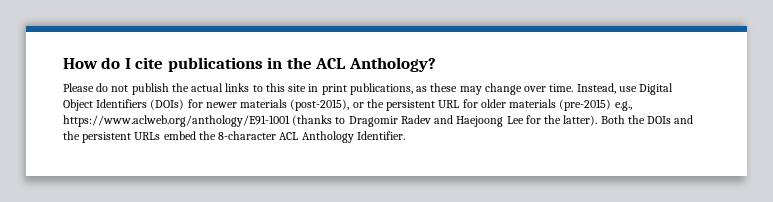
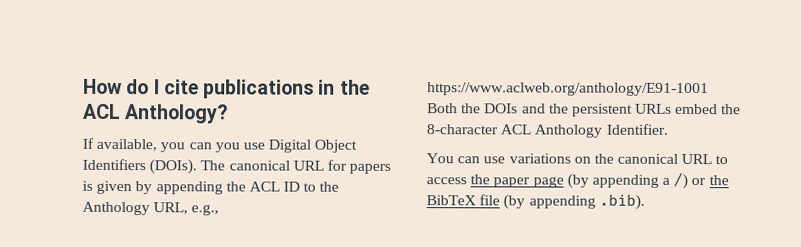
[63,83,674,95] [63,99,632,111] [63,115,598,127] Please do not publish the actual links to this site in print publications, as these may change over time. Instead, use Digital Object Identifiers (DOIs) for newer materials (post-2015), or the persistent URL for older materials (pre-2015) e.g., https://www.aclweb.org/anthology/E91-1001 (thanks to Dragomir Radev and Haejoong Lee for the latter). -> [82,137,358,153] [82,158,392,175] [82,180,340,195] [82,201,220,216] [427,82,709,97] If available, you can you use Digital Object Identifiers (DOIs). The canonical URL for papers is given by appending the ACL ID to the Anthology URL, e.g., https://www.aclweb.org/anthology/E91-1001
(405, 135) none -> [426,153,729,165] [426,171,729,190] [426,193,645,210] // You can use variations on the canonical URL to access the paper page (by appending a /) or the BibTeX file (by appending .bib).

